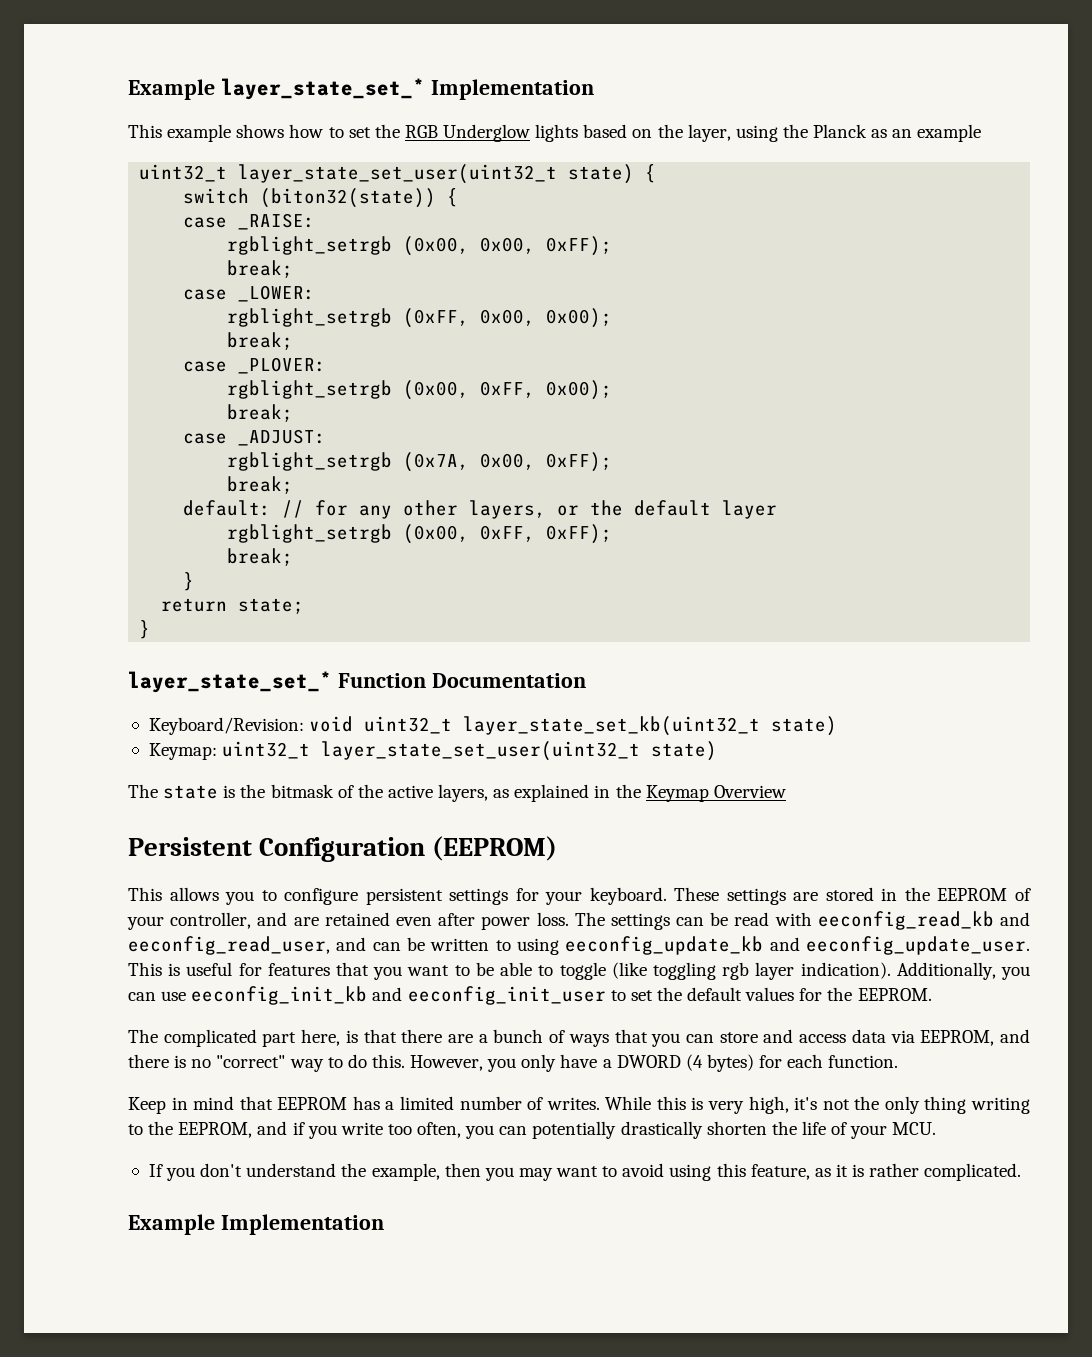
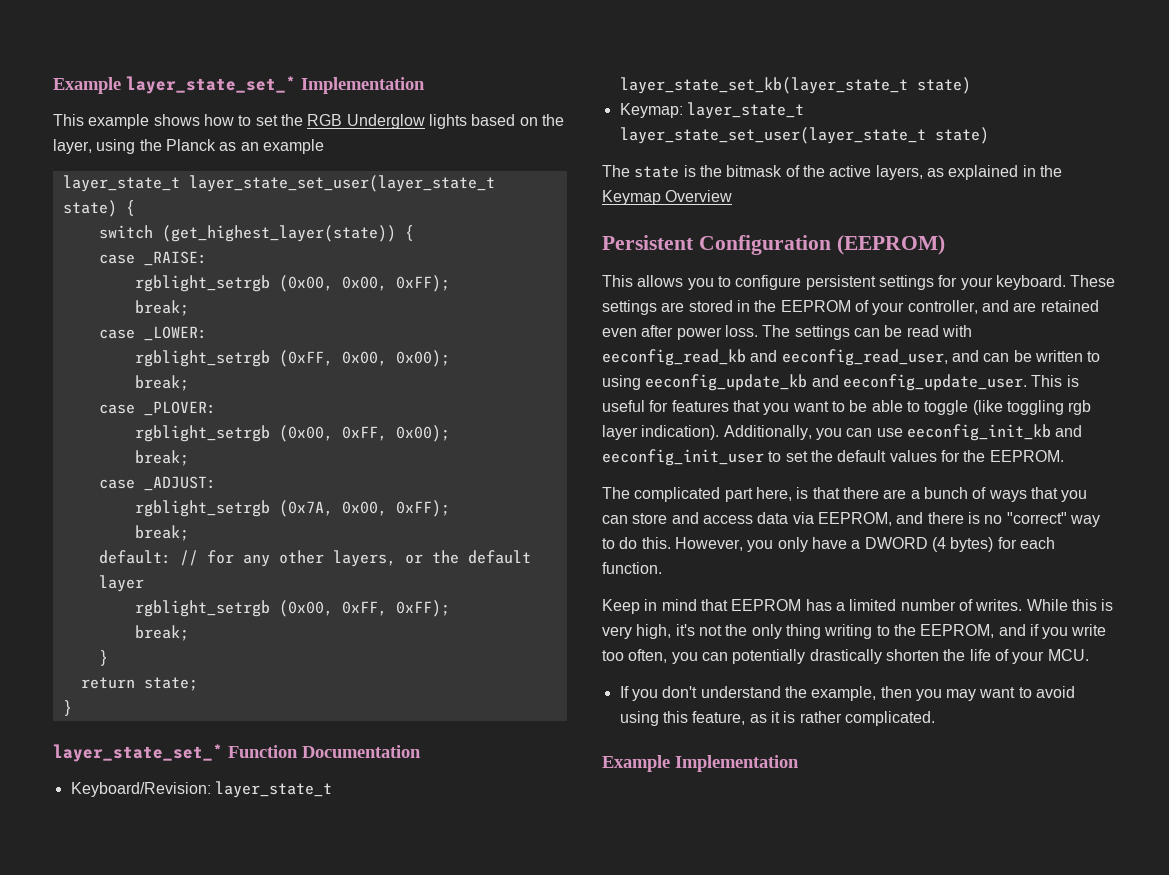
[139,164,558,184] uint32_t layer_state_set_user(uint32_t -> [62,175,495,192] layer_state_t layer_state_set_user(layer_state_t
[260,188,437,208] (biton32(state)) -> [161,225,396,242] (get_highest_layer(state))
[309,716,761,736] void uint32_t layer_state_set_kb(uint32_t -> [214,781,332,798] [619,77,908,94] layer_state_t layer_state_set_kb(layer_state_t
[222,741,641,761] uint32_t layer_state_set_user(uint32_t -> [686,102,804,119] [619,127,926,144] layer_state_t layer_state_set_user(layer_state_t

